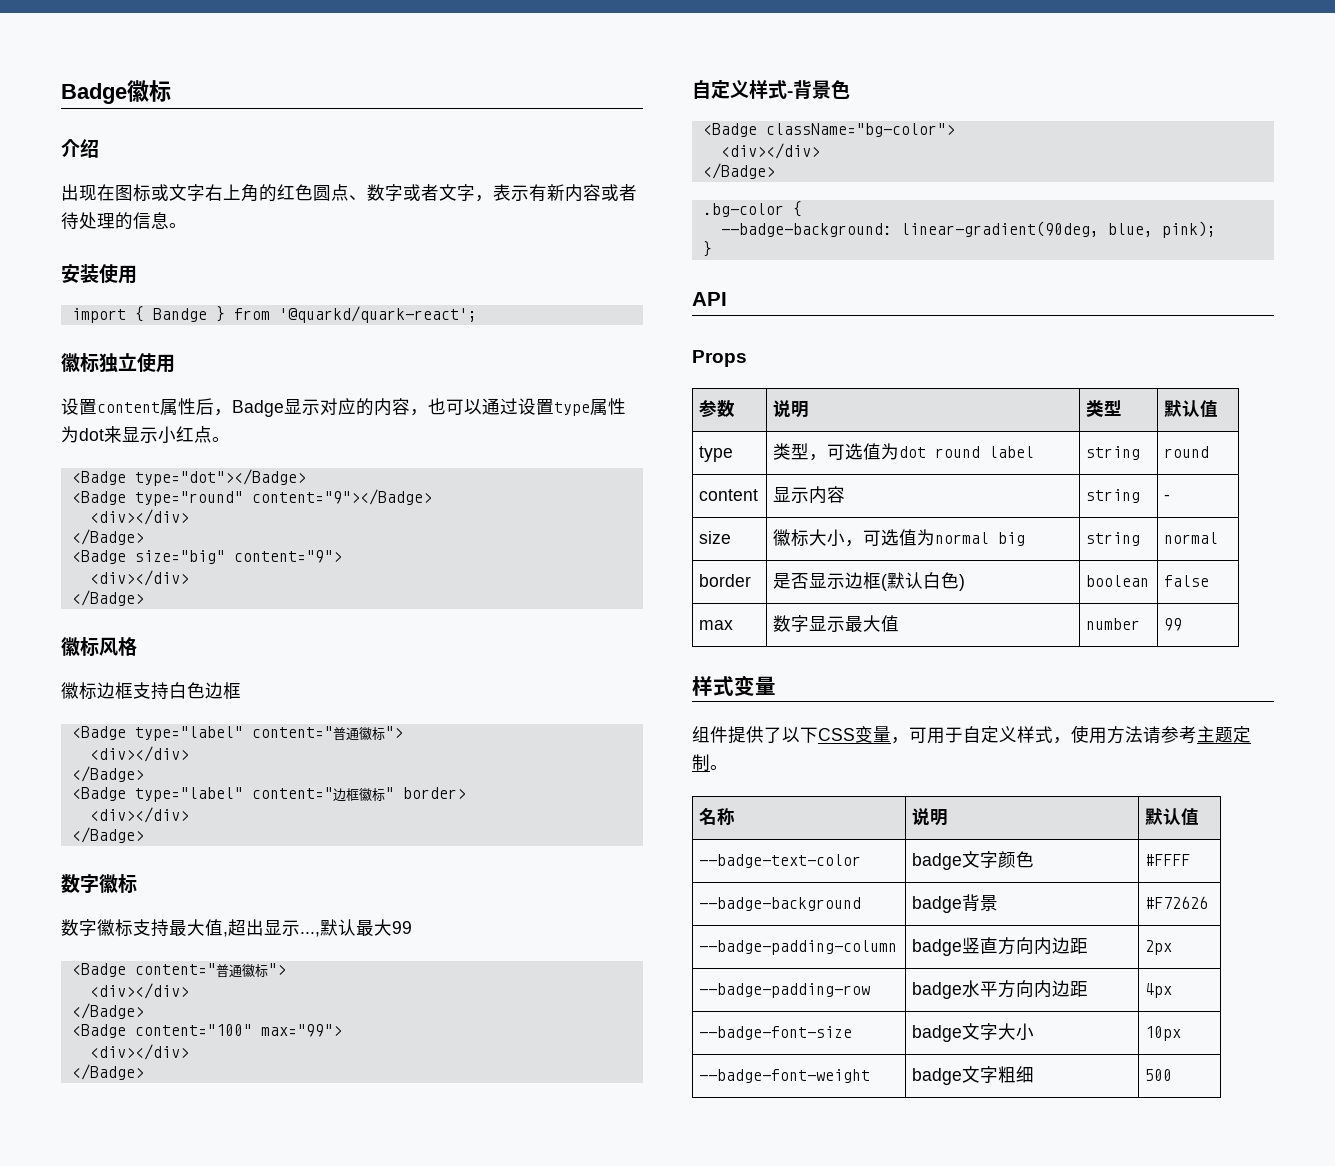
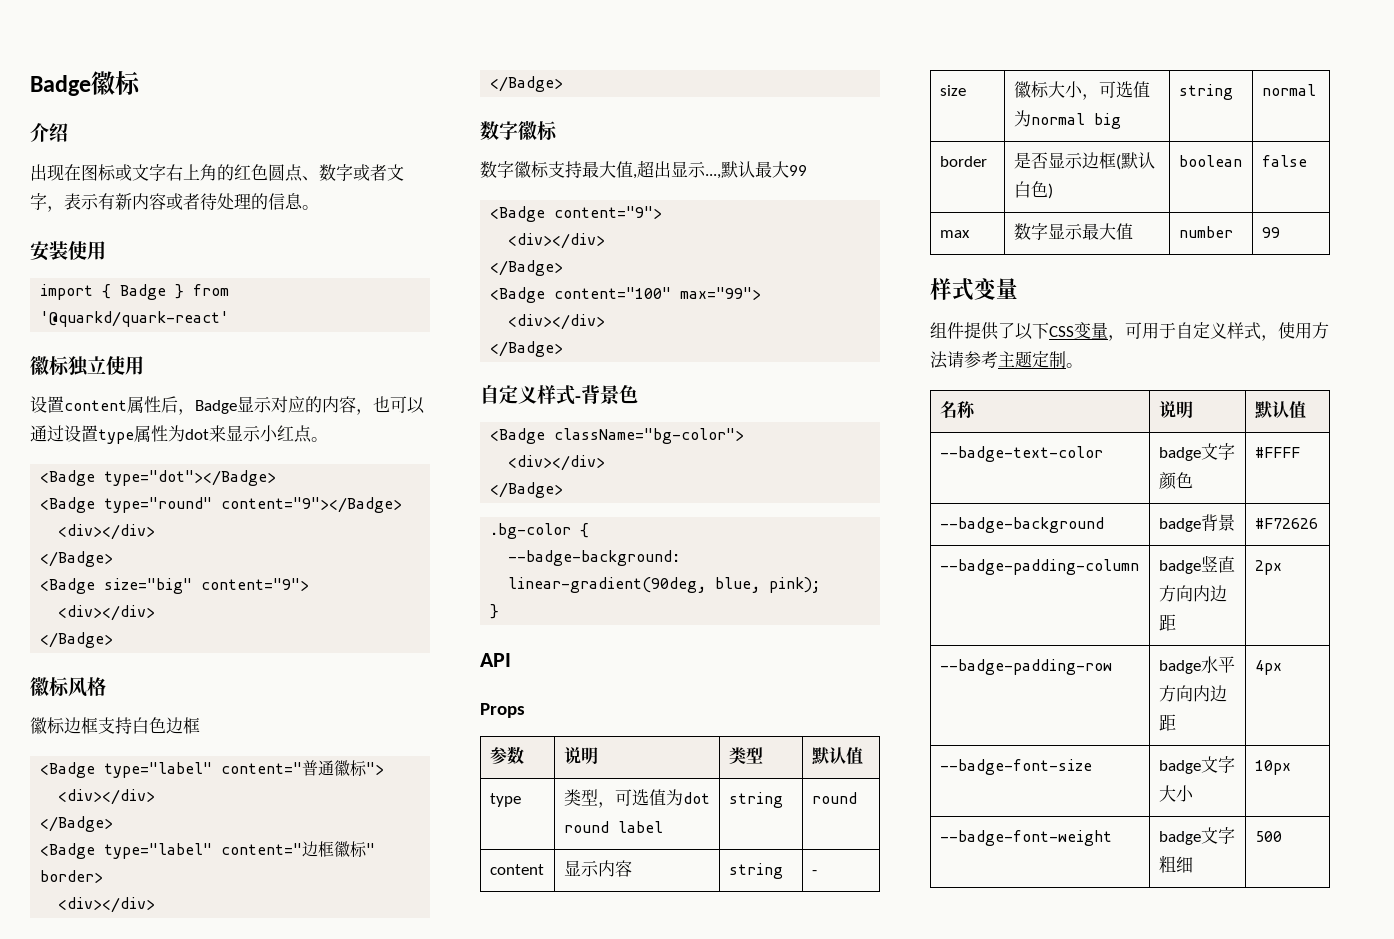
[152,308,207,322] Bandge -> [120,284,167,300] Badge
[278,306,477,323] '@quarkd/quark-react'; -> [40,311,230,327] '@quarkd/quark-react'
[134,963,286,978] content="普通徽标"> -> [554,206,663,219] content="9">

